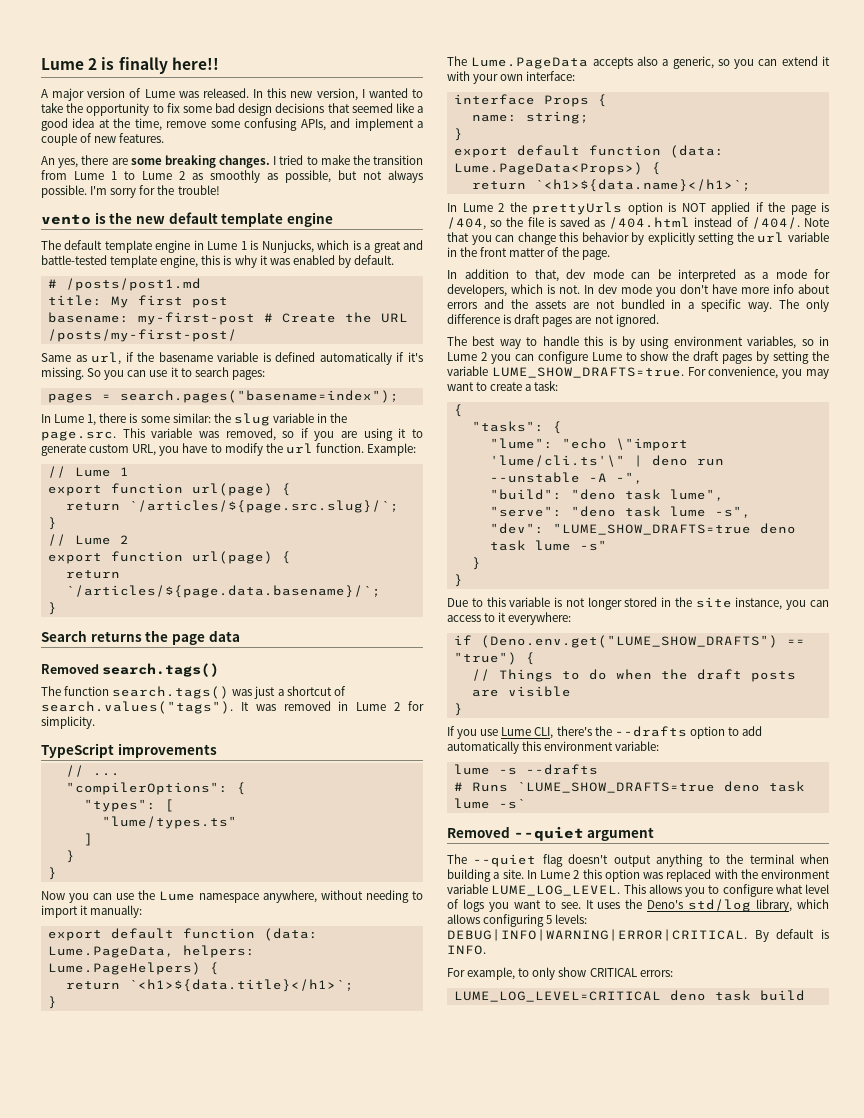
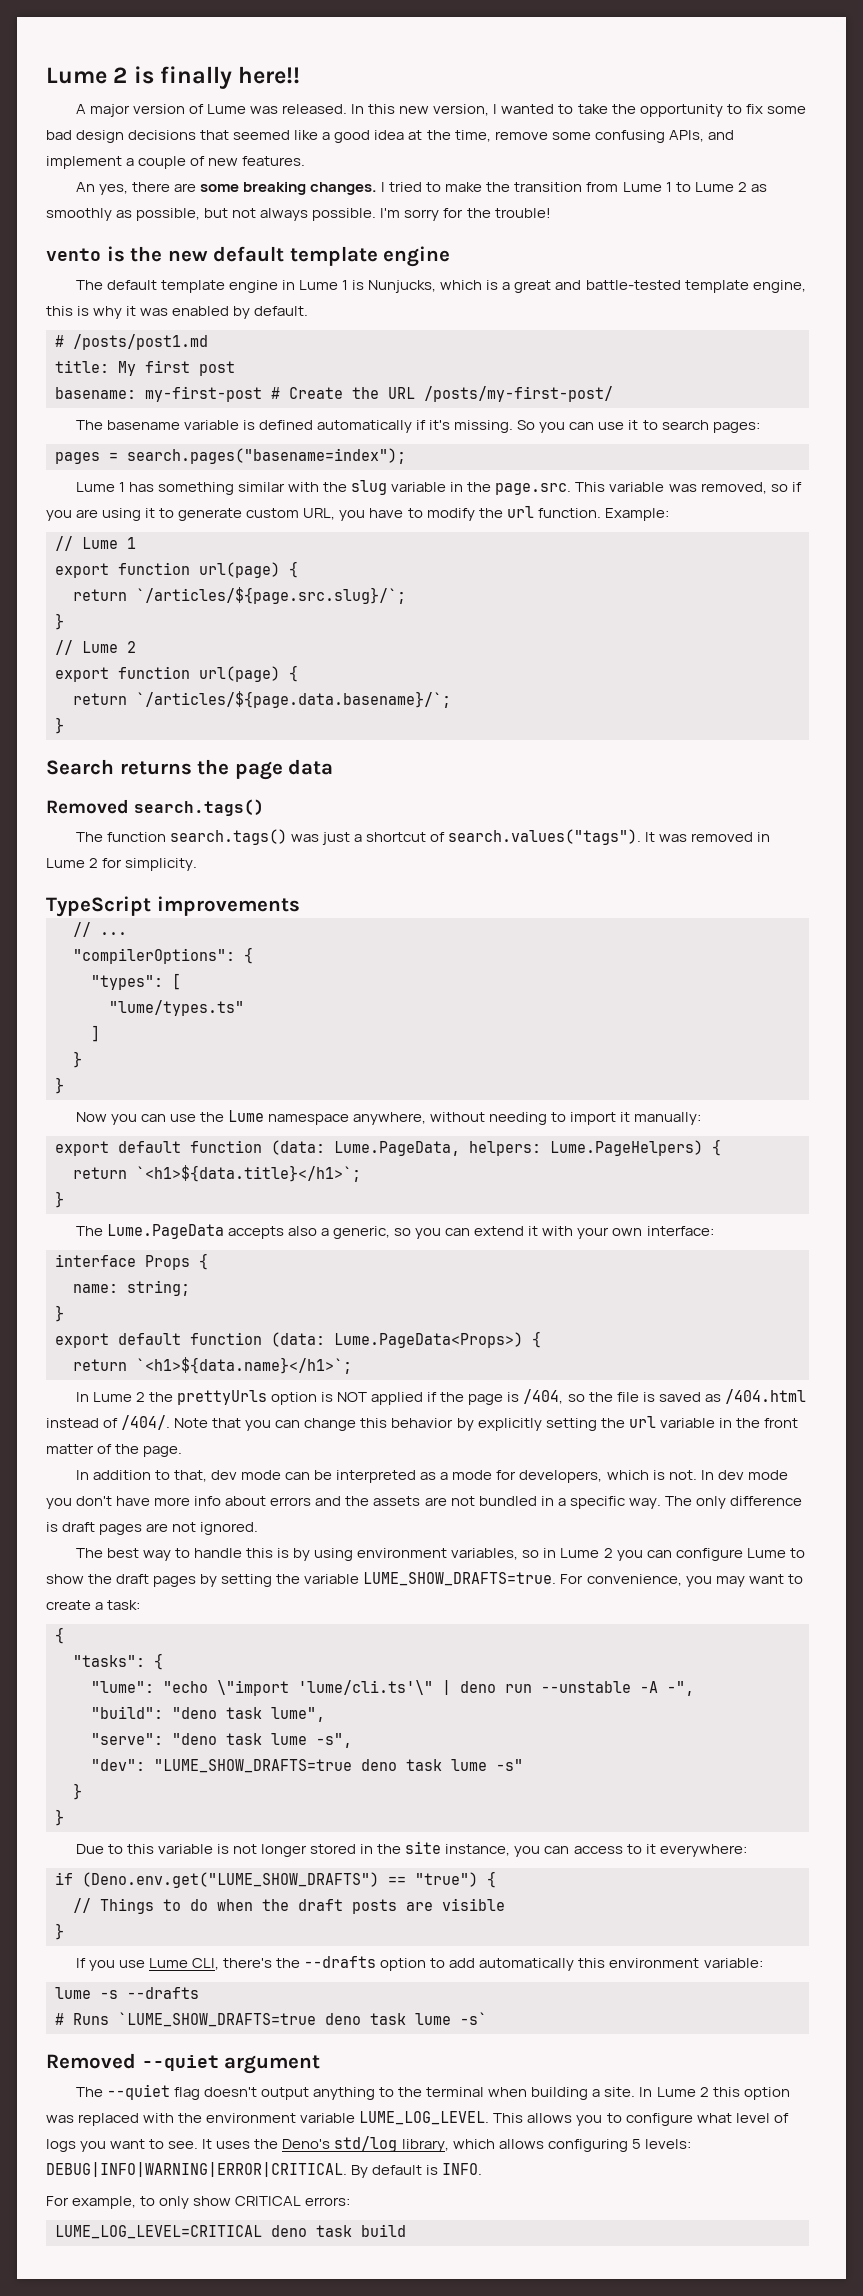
[41,352,155,365] Same as url, if the -> [75,420,103,430] The
[41,413,211,426] In Lume 1, there is some similar: -> [75,482,320,495] Lume 1 has something similar with

